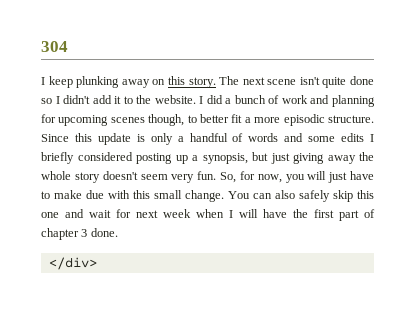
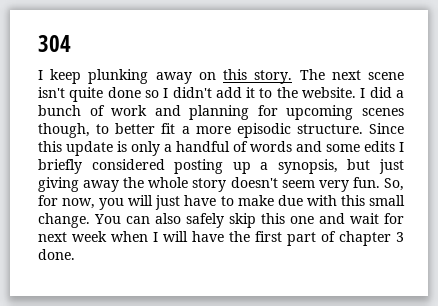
[48,257,97,270] // </div> -> (75, 254) none

